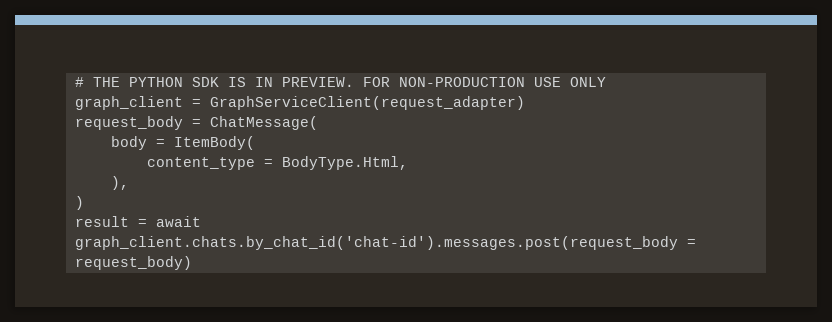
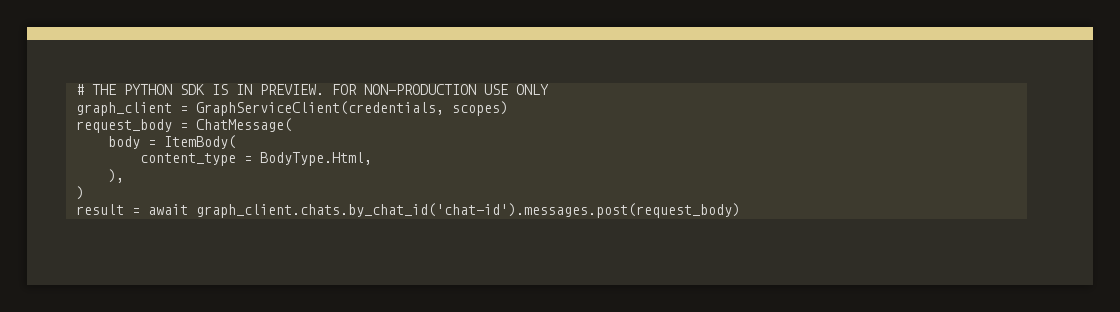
[209,96,525,110] GraphServiceClient(request_adapter) -> [196,101,509,116] GraphServiceClient(credentials, scopes)
[74,236,696,250] [74,256,192,270] graph_client.chats.by_chat_id('chat-id').messages.post(request_body = request_body) -> [196,203,741,218] graph_client.chats.by_chat_id('chat-id').messages.post(request_body)

